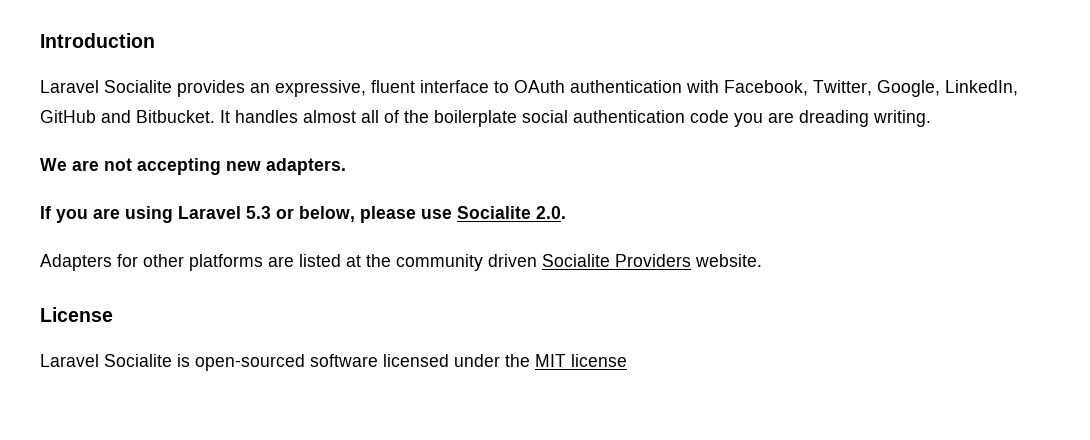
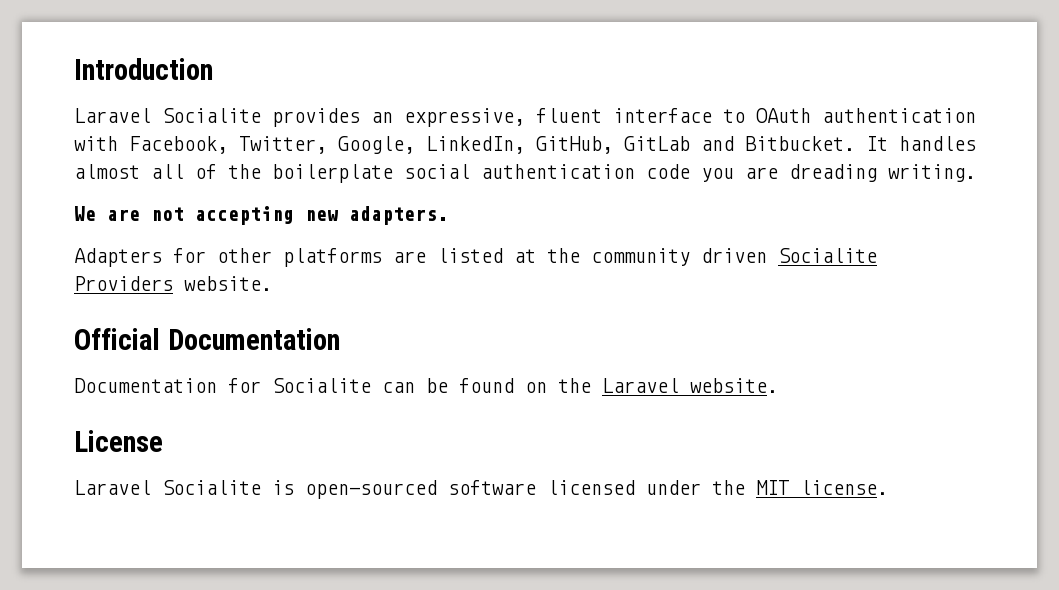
[40,110,96,123] GitHub -> [536,136,690,154] GitHub, GitLab
[40,206,566,223] // If you are using Laravel 5.3 or below, please use Socialite 2.0. -> (448, 215) none
(762, 260) none -> [74,328,340,350] [74,378,778,393] // Official Documentation // Documentation for Socialite can be found on the Laravel website.
[571,354,627,367] license -> [800,480,888,495] license.

